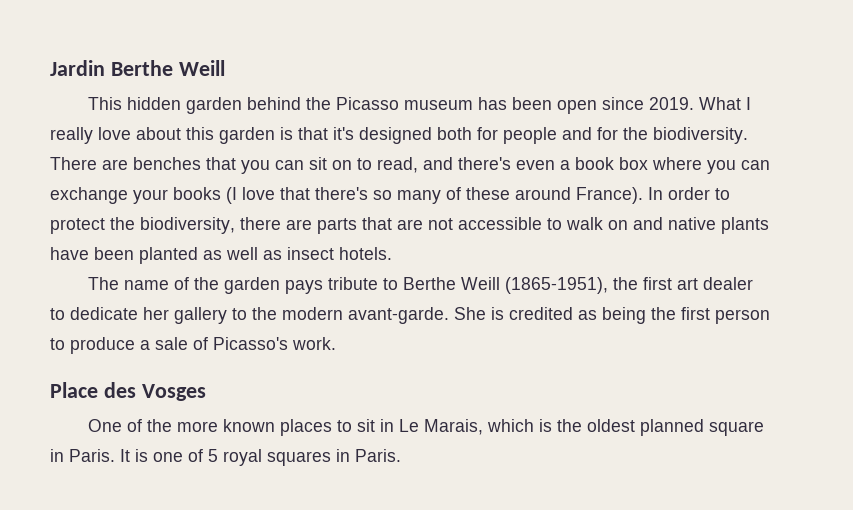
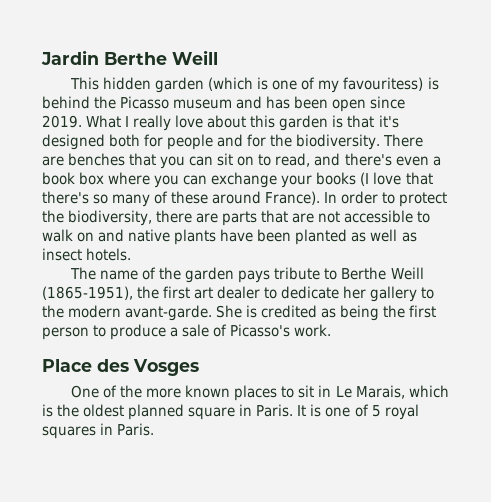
(242, 105) none -> [208,77,439,93] (which is one of my favouritess) is
(473, 105) none -> [236,96,263,109] and

